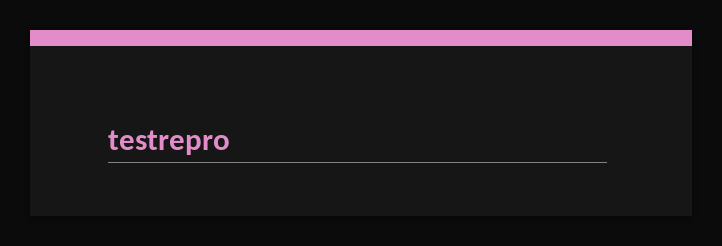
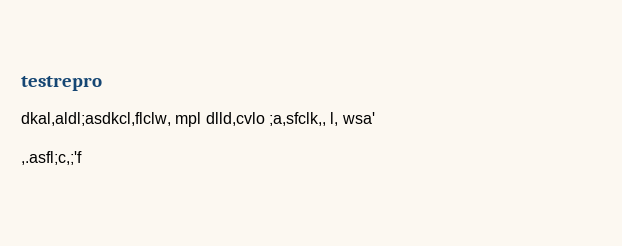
(230, 142) none -> [21,112,375,127] [21,151,82,165] // dkal,aldl;asdkcl,flclw, mpl dlld,cvlo ;a,sfclk,, l, wsa' // ,.asfl;c,;'f

